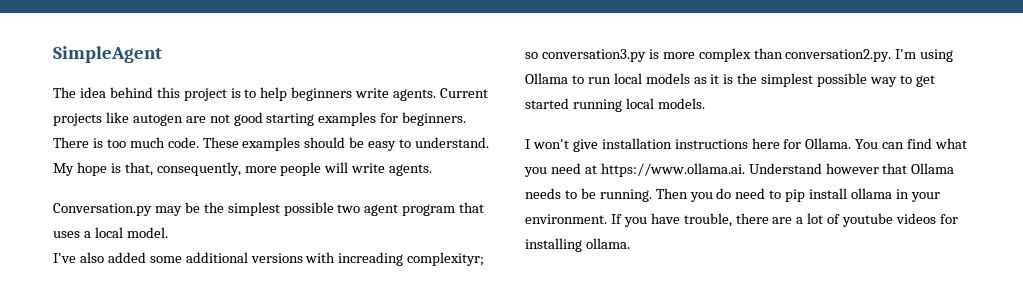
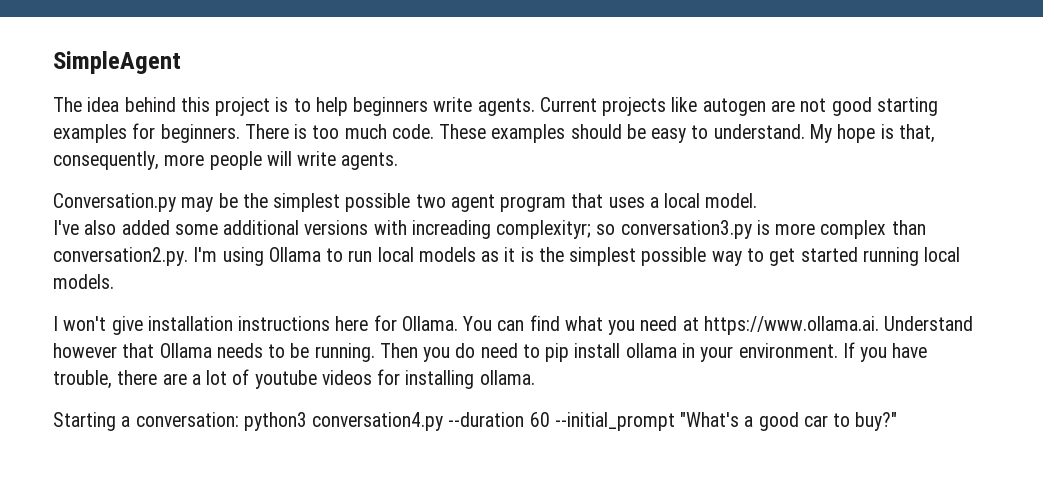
(630, 243) none -> [53,412,898,431] // Starting a conversation: python3 conversation4.py --duration 60 --initial_prompt "What's a good car to buy?"

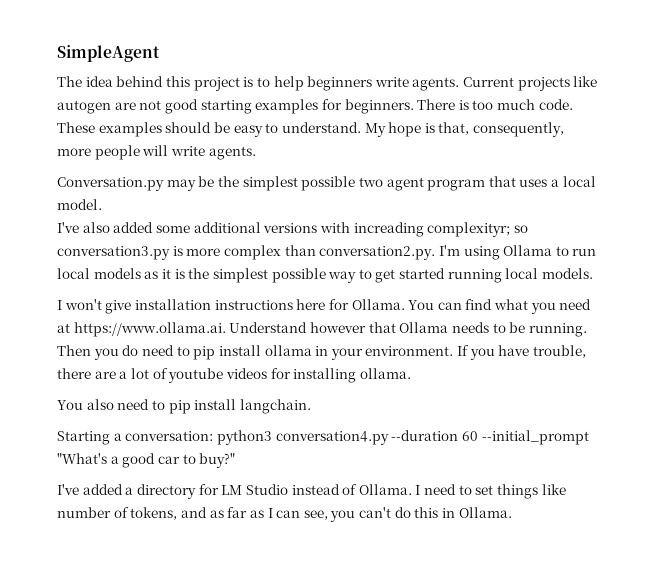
(535, 377) none -> [57,399,311,414] // You also need to pip install langchain.
(898, 421) none -> [57,484,566,499] [57,507,512,522] // I've added a directory for LM Studio instead of Ollama. I need to set things like number of tokens, and as far as I can see, you can't do this in Ollama.

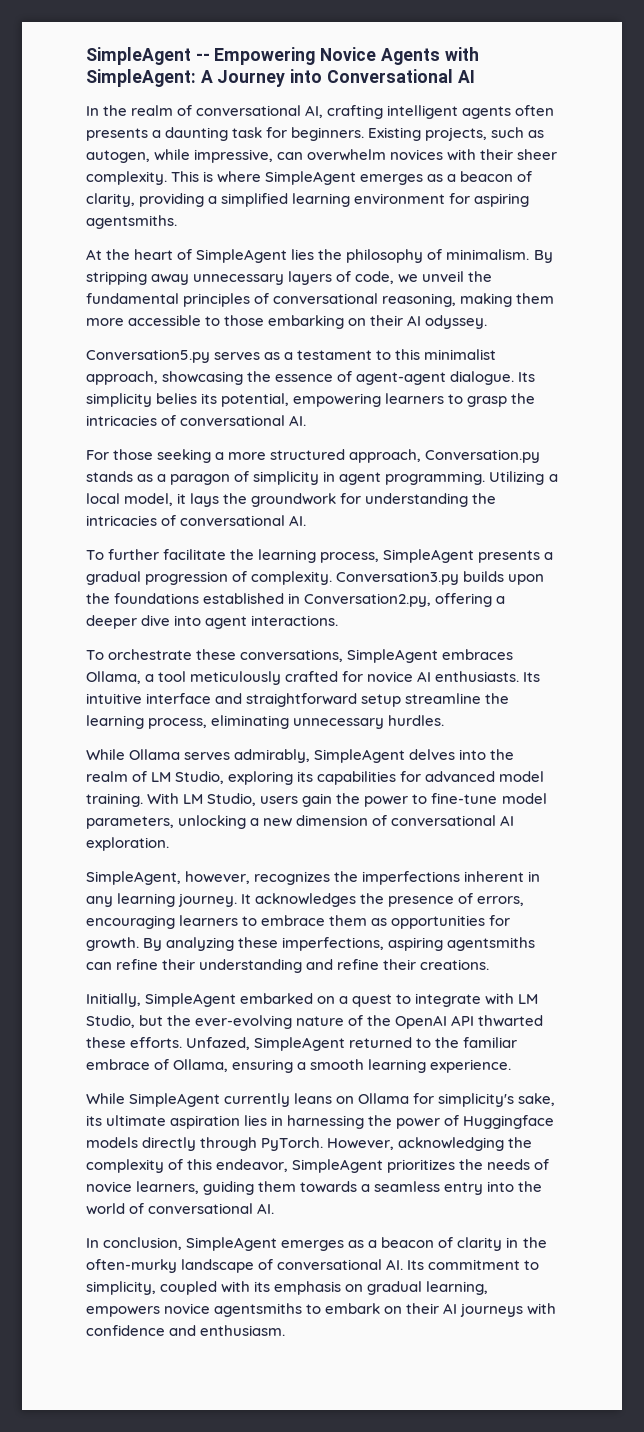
[57,45,160,62] [57,76,598,91] [57,99,573,114] [57,122,565,137] [57,145,256,160] [57,176,596,191] [57,199,102,210] [57,222,528,237] [57,245,597,260] [57,268,594,283] [57,299,592,314] [57,322,587,337] [57,345,587,360] [57,368,411,383] [57,399,311,414] [57,430,589,445] [57,453,236,468] [57,484,566,499] [57,507,512,522] SimpleAgent // The idea behind this project is to help beginners write agents. Current projects like autogen are not good starting examples for beginners. There is too much code. These examples should be easy to understand. My hope is that, consequently, more people will write agents. // Conversation.py may be the simplest possible two agent program that uses a local model. // I've also added some additional versions with increading complexityr; so conversation3.py is more complex than conversation2.py. I'm using Ollama to run local models as it is the simplest possible way to get started running local models. // I won't give installation instructions here for Ollama. You can find what you need at https://www.ollama.ai. Understand however that Ollama needs to be running. Then you do need to pip install ollama in your environment. If you have trouble, there are a lot of youtube videos for installing ollama. // You also need to pip install langchain. // Starting a conversation: python3 conversation4.py --duration 60 --initial_prompt "What's a good car to buy?" // I've added a directory for LM Studio instead of Ollama. I need to set things like number of tokens, and as far as I can see, you can't do this in Ollama. -> [86,47,479,65] [86,69,475,87] [86,105,555,119] [86,127,545,141] [86,149,558,163] [86,171,533,185] [86,193,530,207] [86,215,177,229] [86,249,553,263] [86,271,493,285] [86,293,555,307] [86,315,488,329] [86,349,497,363] [86,371,536,385] [86,393,536,407] [86,415,307,426] [86,449,541,463] [86,471,558,485] [86,493,497,507] [86,515,307,526] [86,549,554,563] [86,571,545,585] [86,593,506,607] [86,615,339,629] [86,649,514,663] [86,671,541,685] [86,693,510,707] [86,715,445,729] [86,749,515,763] [86,771,545,785] [86,793,547,807] [86,815,515,829] [86,837,169,851] [86,871,541,885] [86,893,525,907] [86,915,511,929] [86,937,536,951] [86,959,490,973] [86,993,539,1007] [86,1015,544,1029] [86,1037,518,1051] [86,1059,512,1073] [86,1093,556,1107] [86,1115,555,1129] [86,1137,533,1151] [86,1159,550,1173] [86,1181,543,1195] [86,1203,275,1215] [86,1237,547,1251] [86,1259,540,1273] [86,1281,489,1295] [86,1303,557,1317] [86,1325,286,1336] SimpleAgent -- Empowering Novice Agents with SimpleAgent: A Journey into Conversational AI // In the realm of conversational AI, crafting intelligent agents often presents a daunting task for beginners. Existing projects, such as autogen, while impressive, can overwhelm novices with their sheer complexity. This is where SimpleAgent emerges as a beacon of clarity, providing a simplified learning environment for aspiring agentsmiths. // At the heart of SimpleAgent lies the philosophy of minimalism. By stripping away unnecessary layers of code, we unveil the fundamental principles of conversational reasoning, making them more accessible to those embarking on their AI odyssey. // Conversation5.py serves as a testament to this minimalist approach, showcasing the essence of agent-agent dialogue. Its simplicity belies its potential, empowering learners to grasp the intricacies of conversational AI. // For those seeking a more structured approach, Conversation.py stands as a paragon of simplicity in agent programming. Utilizing a local model, it lays the groundwork for understanding the intricacies of conversational AI. // To further facilitate the learning process, SimpleAgent presents a gradual progression of complexity. Conversation3.py builds upon the foundations established in Conversation2.py, offering a deeper dive into agent interactions. // To orchestrate these conversations, SimpleAgent embraces Ollama, a tool meticulously crafted for novice AI enthusiasts. Its intuitive interface and straightforward setup streamline the learning process, eliminating unnecessary hurdles. // While Ollama serves admirably, SimpleAgent delves into the realm of LM Studio, exploring its capabilities for advanced model training. With LM Studio, users gain the power to fine-tune model parameters, unlocking a new dimension of conversational AI exploration. // SimpleAgent, however, recognizes the imperfections inherent in any learning journey. It acknowledges the presence of errors, encouraging learners to embrace them as opportunities for growth. By analyzing these imperfections, aspiring agentsmiths can refine their understanding and refine their creations. // Initially, SimpleAgent embarked on a quest to integrate with LM Studio, but the ever-evolving nature of the OpenAI API thwarted these efforts. Unfazed, SimpleAgent returned to the familiar embrace of Ollama, ensuring a smooth learning experience. // While SimpleAgent currently leans on Ollama for simplicity's sake, its ultimate aspiration lies in harnessing the power of Huggingface models directly through PyTorch. However, acknowledging the complexity of this endeavor, SimpleAgent prioritizes the needs of novice learners, guiding them towards a seamless entry into the world of conversational AI. // In conclusion, SimpleAgent emerges as a beacon of clarity in the often-murky landscape of conversational AI. Its commitment to simplicity, coupled with its emphasis on gradual learning, empowers novice agentsmiths to embark on their AI journeys with confidence and enthusiasm.

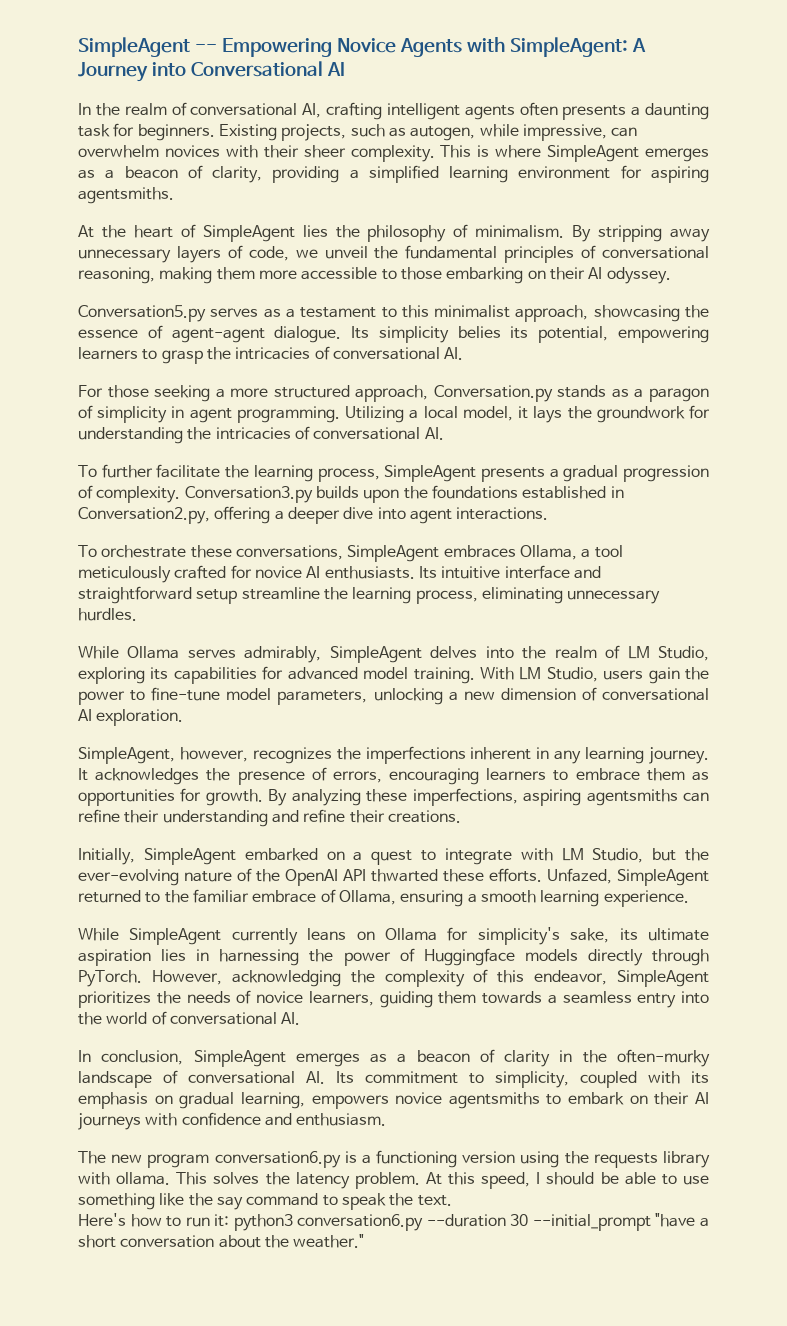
(286, 1330) none -> [78,1150,710,1168] [78,1172,709,1189] [78,1193,452,1210] [78,1213,709,1231] [78,1234,365,1248] // The new program conversation6.py is a functioning version using the requests library with ollama. This solves the latency problem. At this speed, I should be able to use something like the say command to speak the text. // Here's how to run it: python3 conversation6.py --duration 30 --initial_prompt "have a short conversation about the weather."

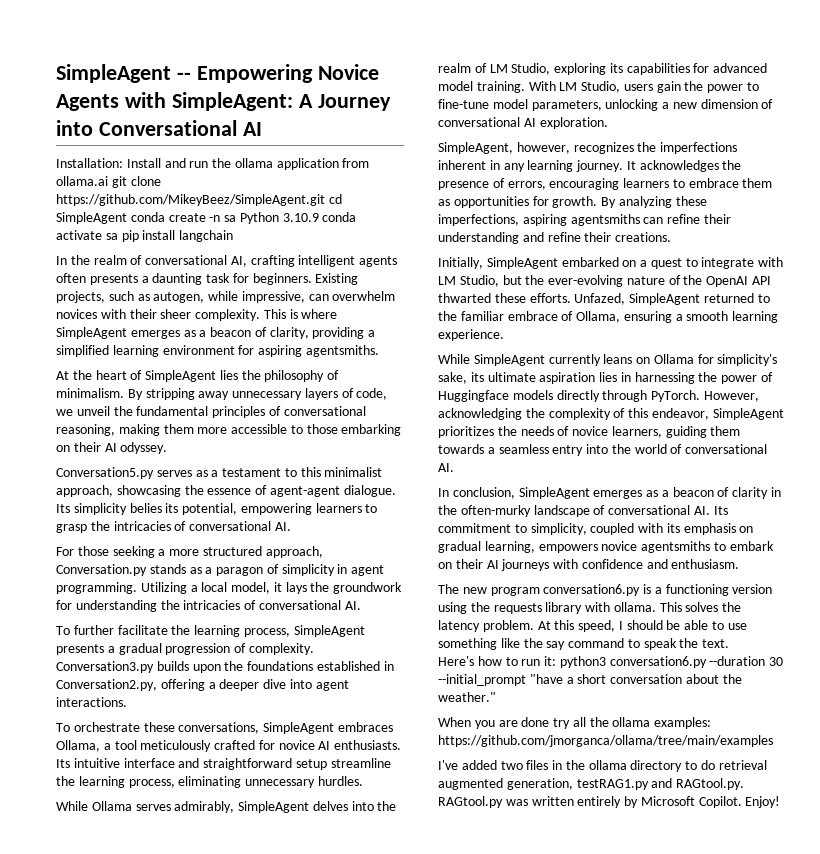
(345, 69) none -> [56,158,370,170] [56,176,161,188] [56,194,342,206] [56,212,357,224] [56,230,234,242] // Installation: Install and run the ollama application from ollama.ai git clone https://github.com/MikeyBeez/SimpleAgent.git cd SimpleAgent conda create -n sa Python 3.10.9 conda activate sa pip install langchain
(365, 1241) none -> [438,717,712,729] [438,735,773,747] [438,760,767,772] [438,778,745,790] [438,796,781,808] // When you are done try all the ollama examples: https://github.com/jmorganca/ollama/tree/main/examples // I've added two files in the ollama directory to do retrieval augmented generation, testRAG1.py and RAGtool.py. RAGtool.py was written entirely by Microsoft Copilot. Enjoy!

